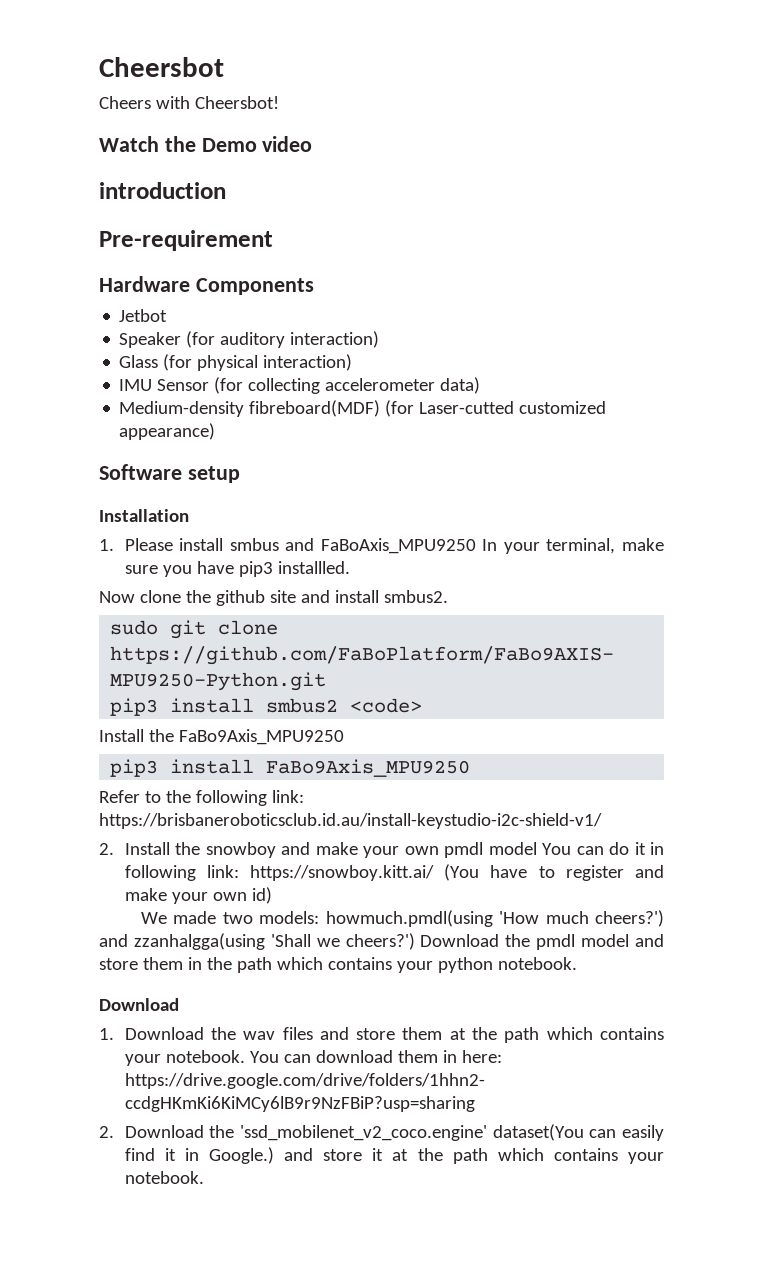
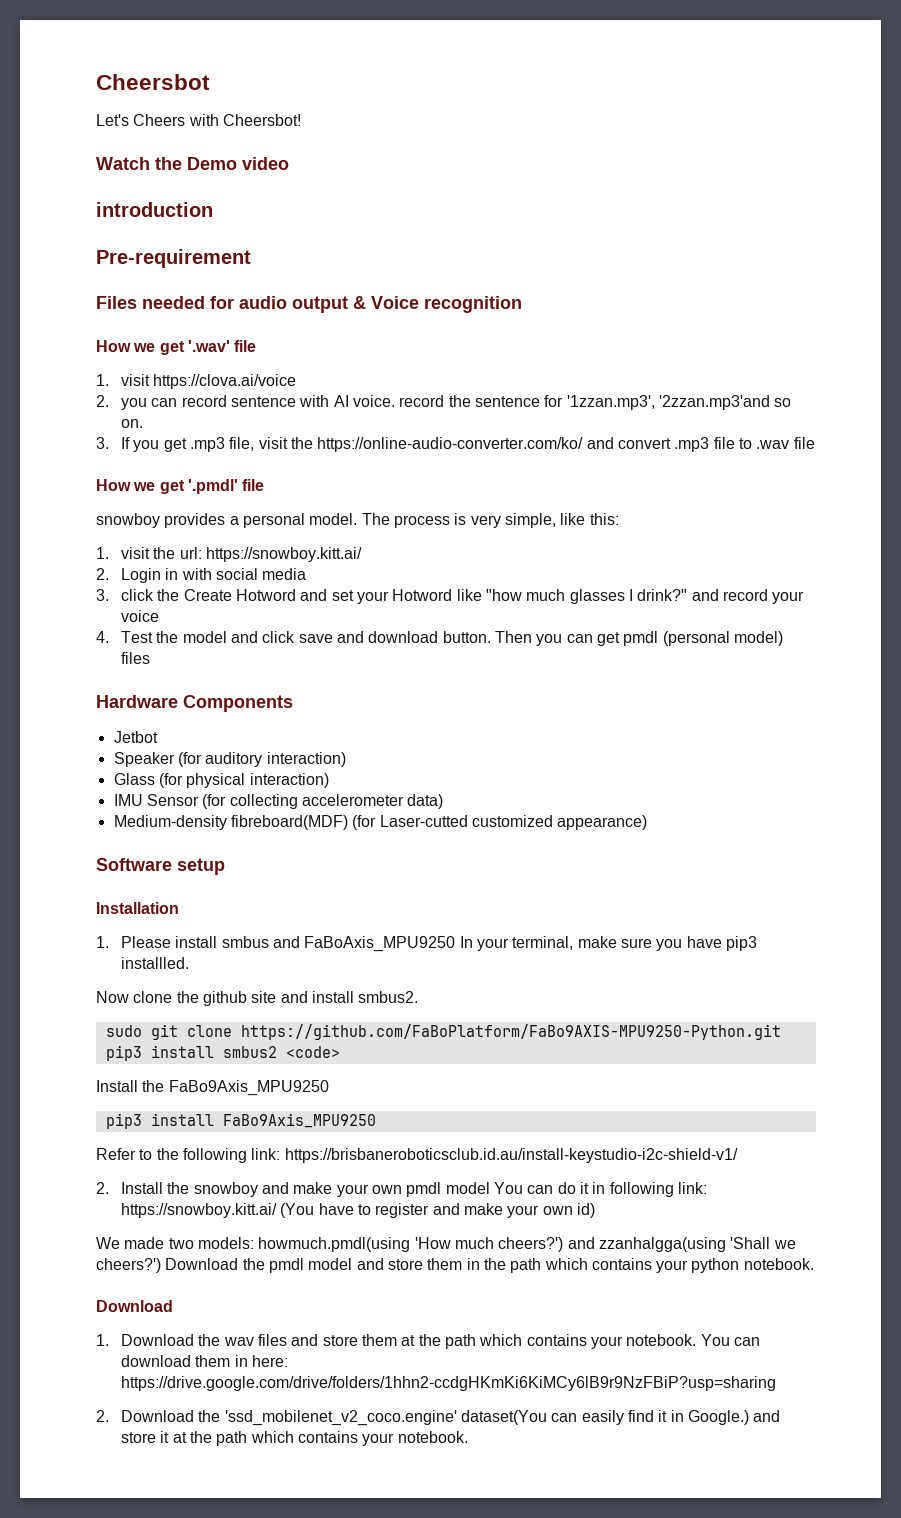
(224, 67) none -> [96,114,129,126] Let's
(273, 240) none -> [96,296,522,313] [96,340,257,355] [96,374,297,389] [96,395,792,410] [121,419,144,428] [96,437,815,452] [96,479,265,494] [96,513,619,528] [96,547,363,562] [96,568,307,583] [96,589,805,604] [121,610,160,622] [96,631,783,646] [121,652,151,664] // Files needed for audio output & Voice recognition // How we get '.wav' file // 1. visit https://clova.ai/voice // 2. you can record sentence with AI voice. record the sentence for '1zzan.mp3', '2zzan.mp3'and so on. // 3. If you get .mp3 file, visit the https://online-audio-converter.com/ko/ and convert .mp3 file to .wav file // How we get '.pmdl' file // snowboy provides a personal model. The process is very simple, like this: // 1. visit the url: https://snowboy.kitt.ai/ // 2. Login in with social media // 3. click the Create Hotword and set your Hotword like "how much glasses I drink?" and record your voice // 4. Test the model and click save and download button. Then you can get pmdl (personal model) files

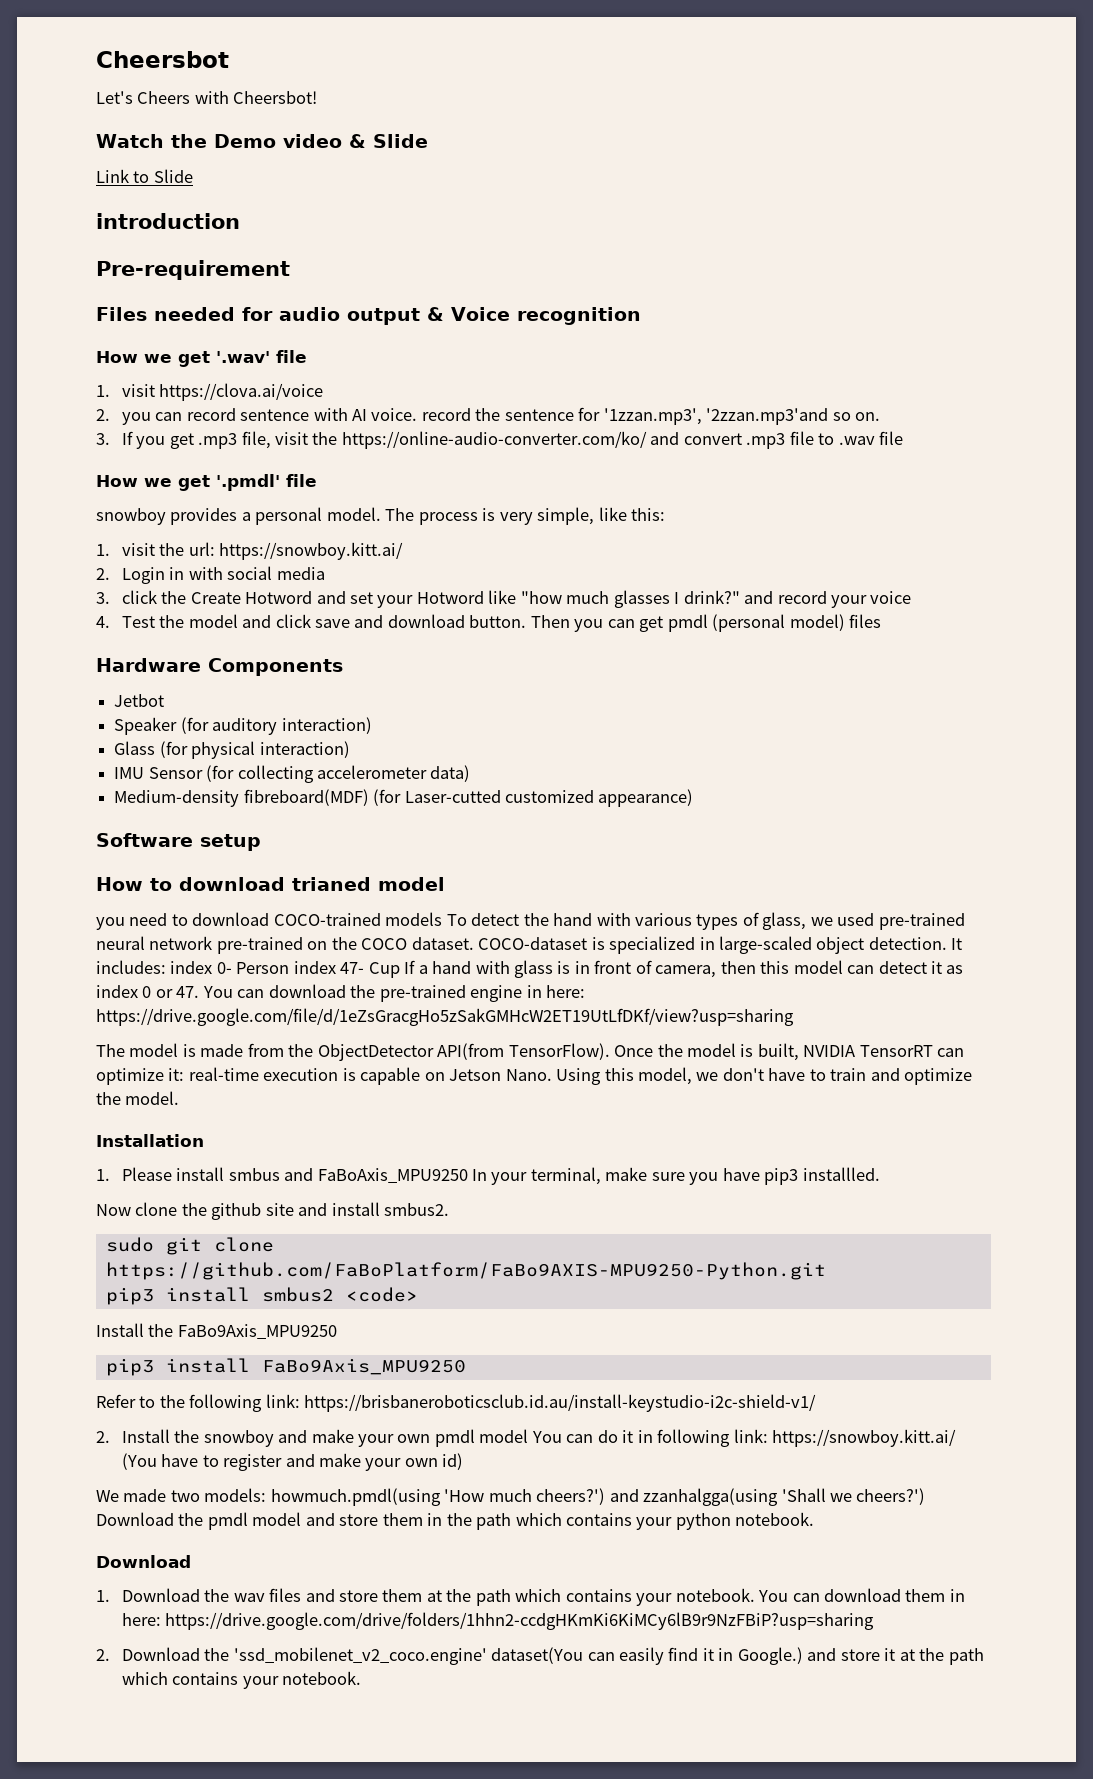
(289, 163) none -> [349,134,428,148] [96,169,193,183] & Slide // Link to Slide
(225, 866) none -> [96,877,445,891] [96,912,965,930] [96,936,963,954] [96,960,964,978] [96,984,586,1002] [96,1008,794,1026] [96,1043,965,1061] [96,1067,973,1085] [96,1091,180,1105] // How to download trianed model // you need to download COCO-trained models To detect the hand with various types of glass, we used pre-trained neural network pre-trained on the COCO dataset. COCO-dataset is specialized in large-scaled object detection. It includes: index 0- Person index 47- Cup If a hand with glass is in front of camera, then this model can detect it as index 0 or 47. You can download the pre-trained engine in here: https://drive.google.com/file/d/1eZsGracgHo5zSakGMHcW2ET19UtLfDKf/view?usp=sharing // The model is made from the ObjectDetector API(from TensorFlow). Once the model is built, NVIDIA TensorRT can optimize it: real-time execution is capable on Jetson Nano. Using this model, we don't have to train and optimize the model.

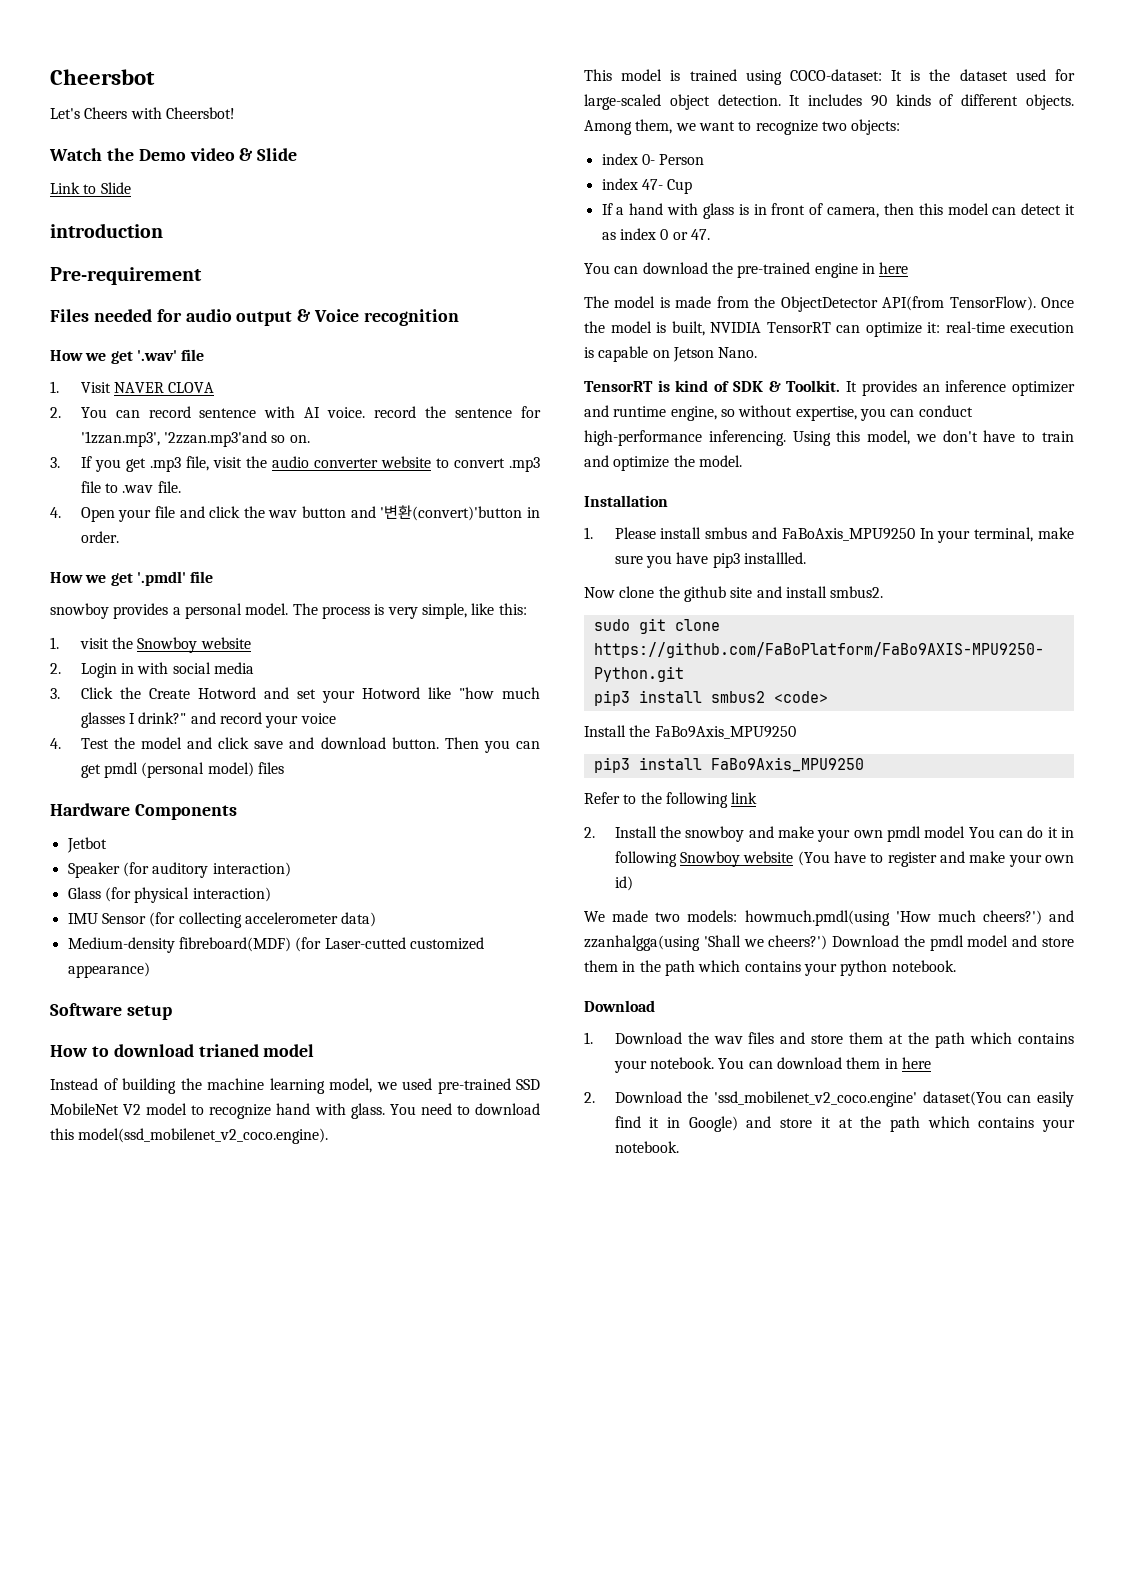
[121,383,324,401] [96,409,151,425] visit https://clova.ai/voice // 2. you -> [80,382,215,393] [50,407,107,418] Visit NAVER CLOVA // 2. You
[341,431,680,449] https://online-audio-converter.com/ko/ and -> [271,456,449,468] audio converter website to
[879,431,904,445] file -> [157,481,181,493] [50,505,540,522] [80,531,119,543] file. // 4. Open your file and click the wav button and '변환(convert)'button in order.
[188,542,404,560] url: https://snowboy.kitt.ai/ -> [137,637,251,653] Snowboy website
[121,590,157,604] click -> [80,687,113,699] Click
[96,912,965,930] [96,936,963,954] [96,960,166,974] you need to download COCO-trained models To detect the hand with various types of glass, we used pre-trained neural network pre-trained on the COCO dataset. COCO-dataset is specialized in large-scaled object detection. It includes: -> [50,1078,540,1094] [50,1103,540,1119] [50,1128,329,1144] [584,69,1075,85] [584,94,1074,110] [584,119,901,135] Instead of building the machine learning model, we used pre-trained SSD MobileNet V2 model to recognize hand with glass. You need to download this model(ssd_mobilenet_v2_coco.engine). // This model is trained using COCO-dataset: It is the dataset used for large-scaled object detection. It includes 90 kinds of different objects. Among them, we want to recognize two objects: //
(290, 968) none -> (705, 159) //
(400, 970) none -> (693, 186) //
(200, 992) none -> (710, 234) //
[546,985,586,998] [96,1008,794,1026] here: https://drive.google.com/file/d/1eZsGracgHo5zSakGMHcW2ET19UtLfDKf/view?usp=sharing -> [879,262,909,274] here
(552, 1075) none -> [584,380,1075,396] [584,405,973,421] [584,430,786,446] // TensorRT is kind of SDK & Toolkit. It provides an inference optimizer and runtime engine, so without expertise, you can conduct high-performance inferencing.
[265,1394,817,1412] link: https://brisbaneroboticsclub.id.au/install-keystudio-i2c-shield-v1/ -> [731,792,758,804] link
[733,1429,957,1447] link: https://snowboy.kitt.ai/ -> [679,851,794,867] Snowboy website
[121,1612,875,1630] here: https://drive.google.com/drive/folders/1hhn2-ccdgHKmKi6KiMCy6lB9r9NzFBiP?usp=sharing -> [901,1057,931,1069] here
[737,1647,803,1665] Google.) -> [688,1116,738,1132] Google)

